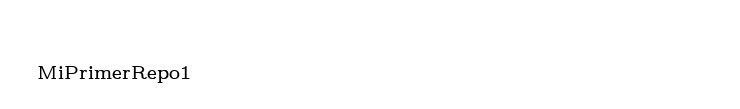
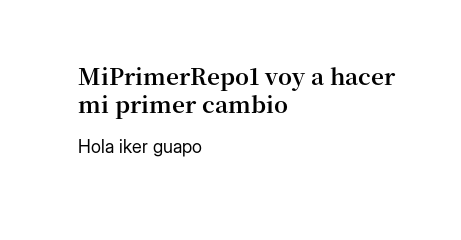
(191, 74) none -> [264,67,397,91] [78,95,289,119] [78,139,202,157] voy a hacer mi primer cambio // Hola iker guapo

